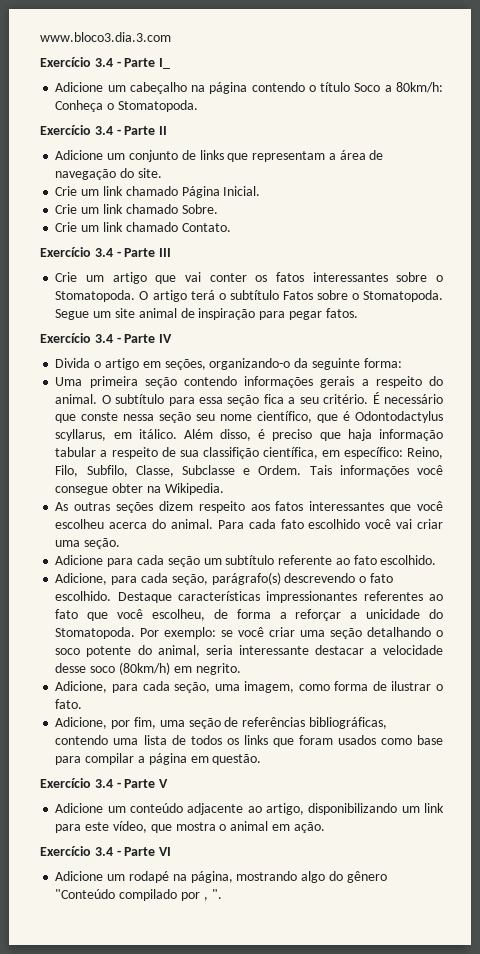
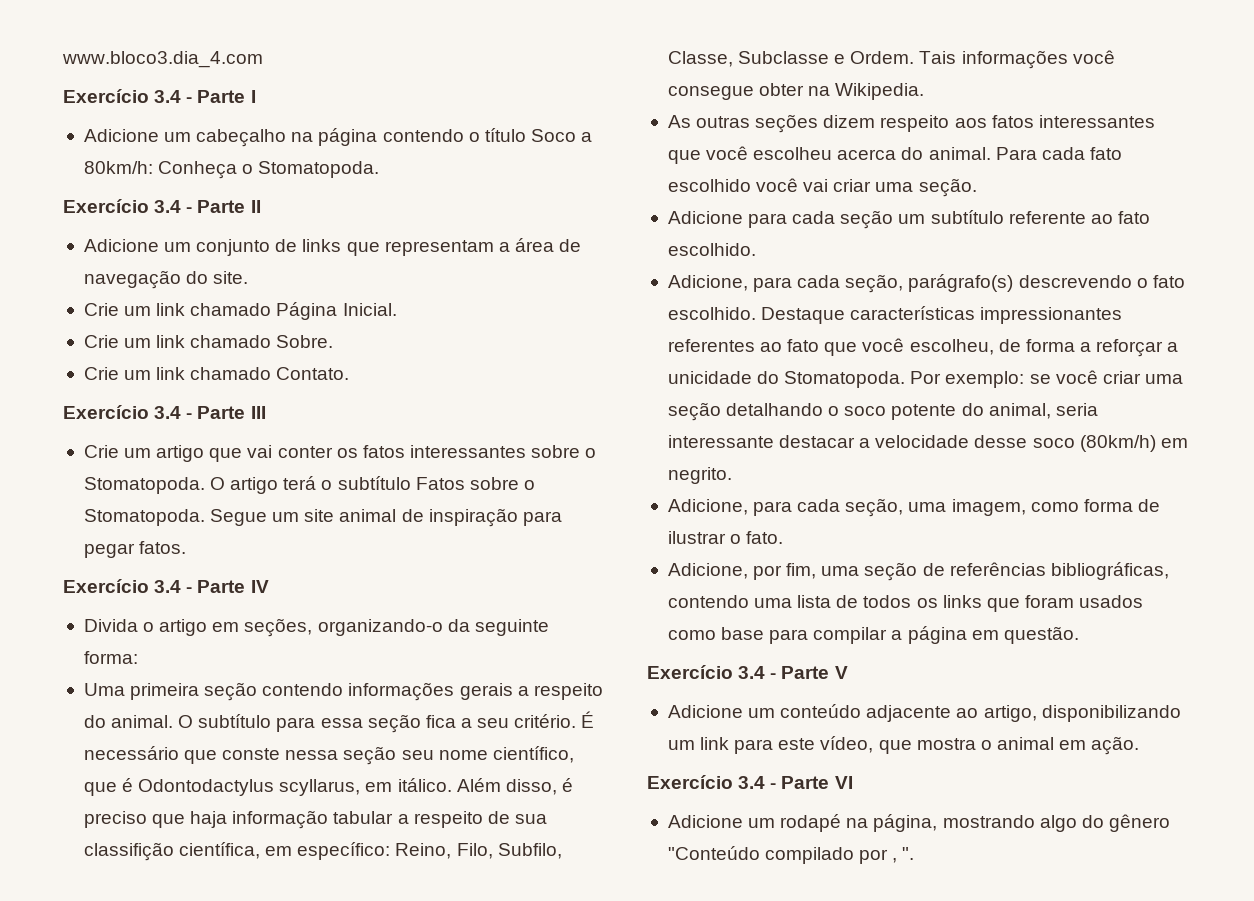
[40,32,171,42] [40,57,171,69] www.bloco3.dia.3.com // Exercício 3.4 - Parte I_ -> [62,51,263,68] [63,89,256,103] www.bloco3.dia_4.com // Exercício 3.4 - Parte I

